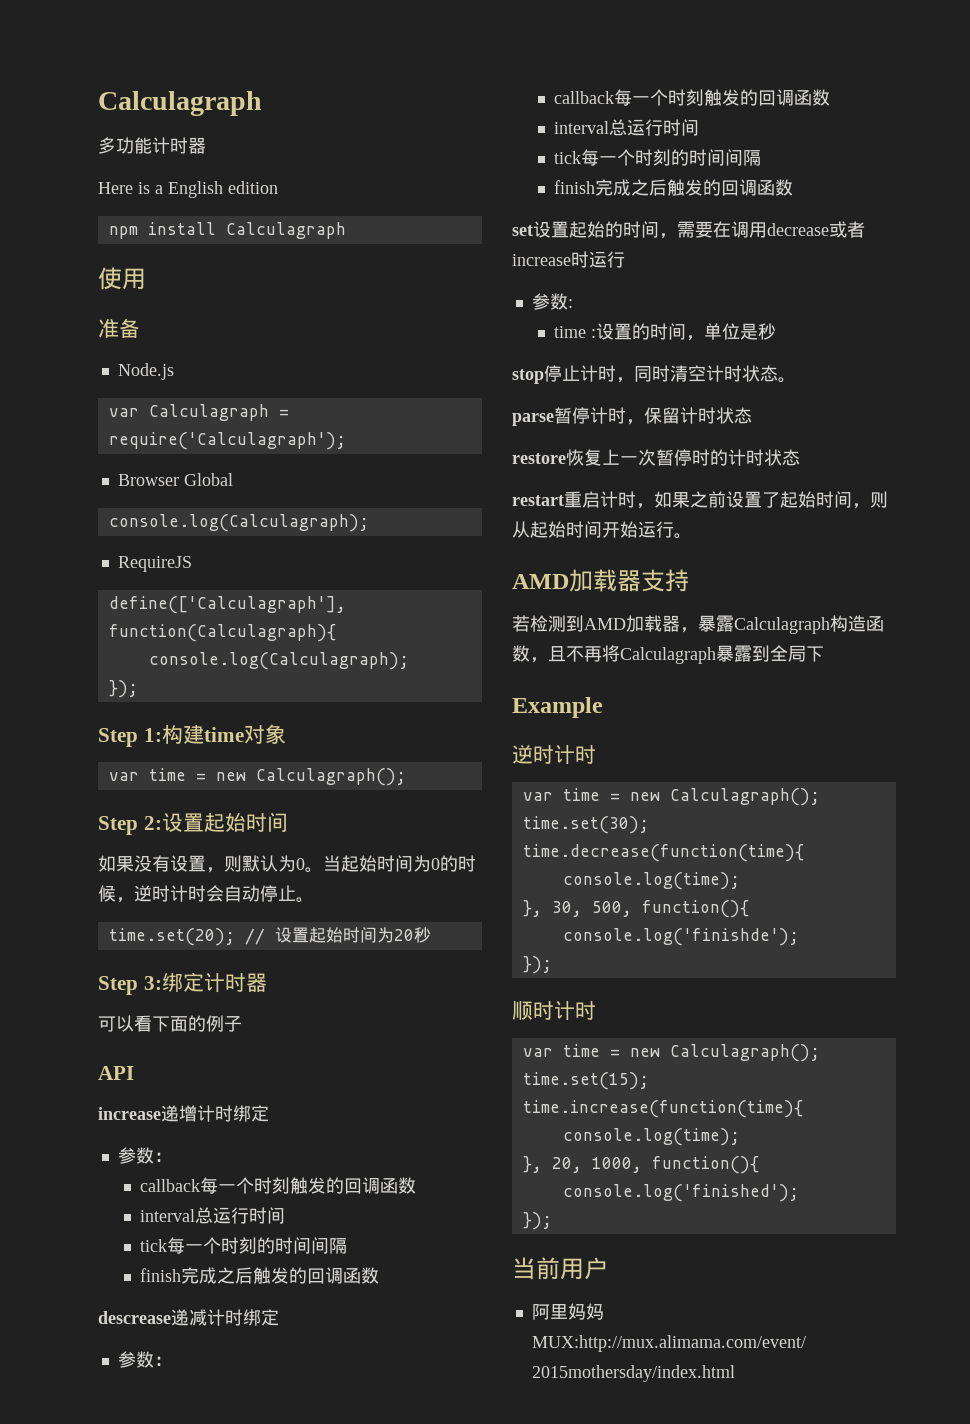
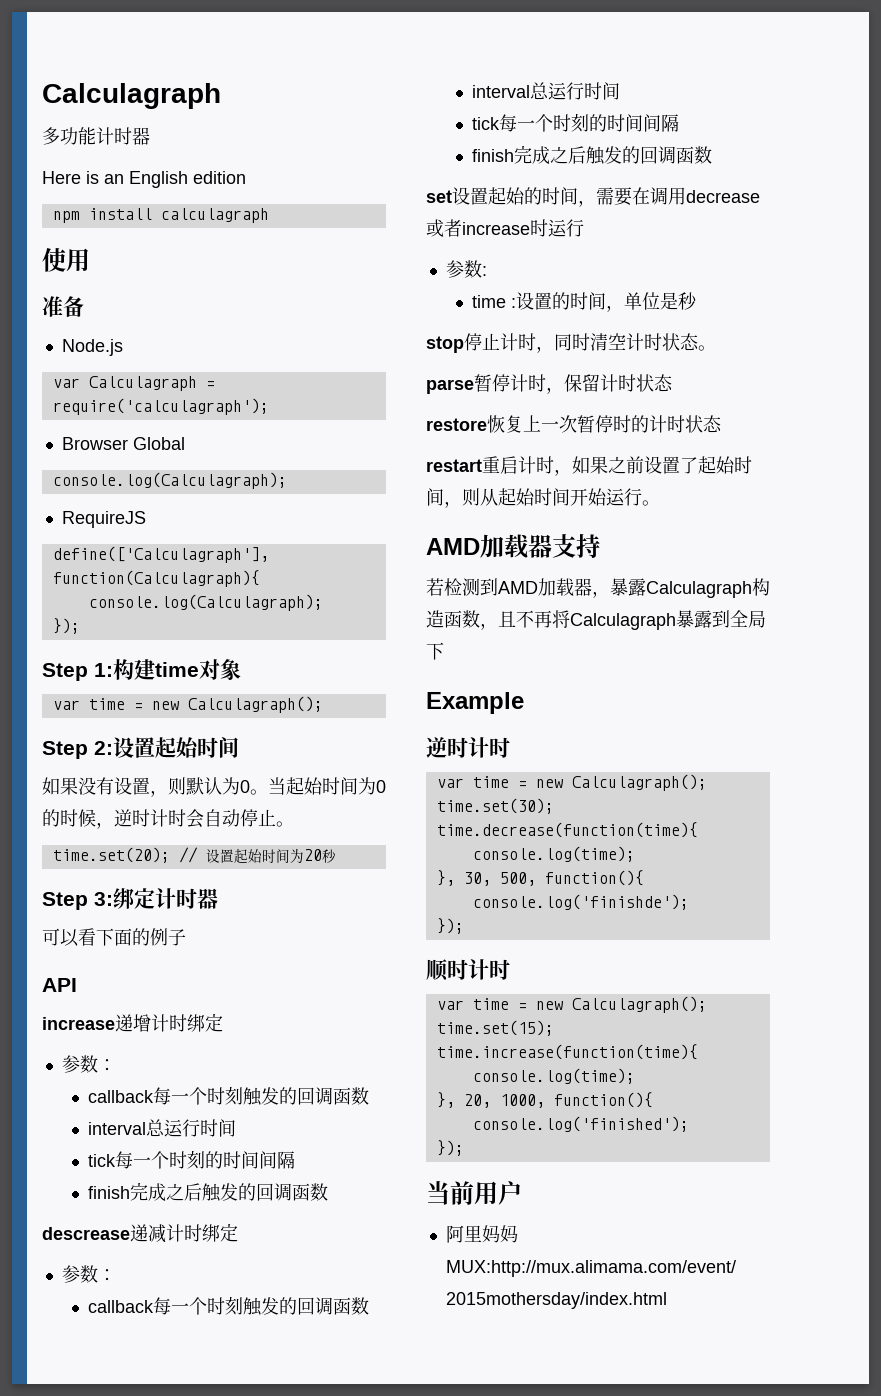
[155,185,163,194] a -> [104,174,124,184] an
[225,222,346,239] Calculagraph -> [160,208,269,223] calculagraph
[108,432,346,450] require('Calculagraph'); -> [52,398,269,415] require('calculagraph');

